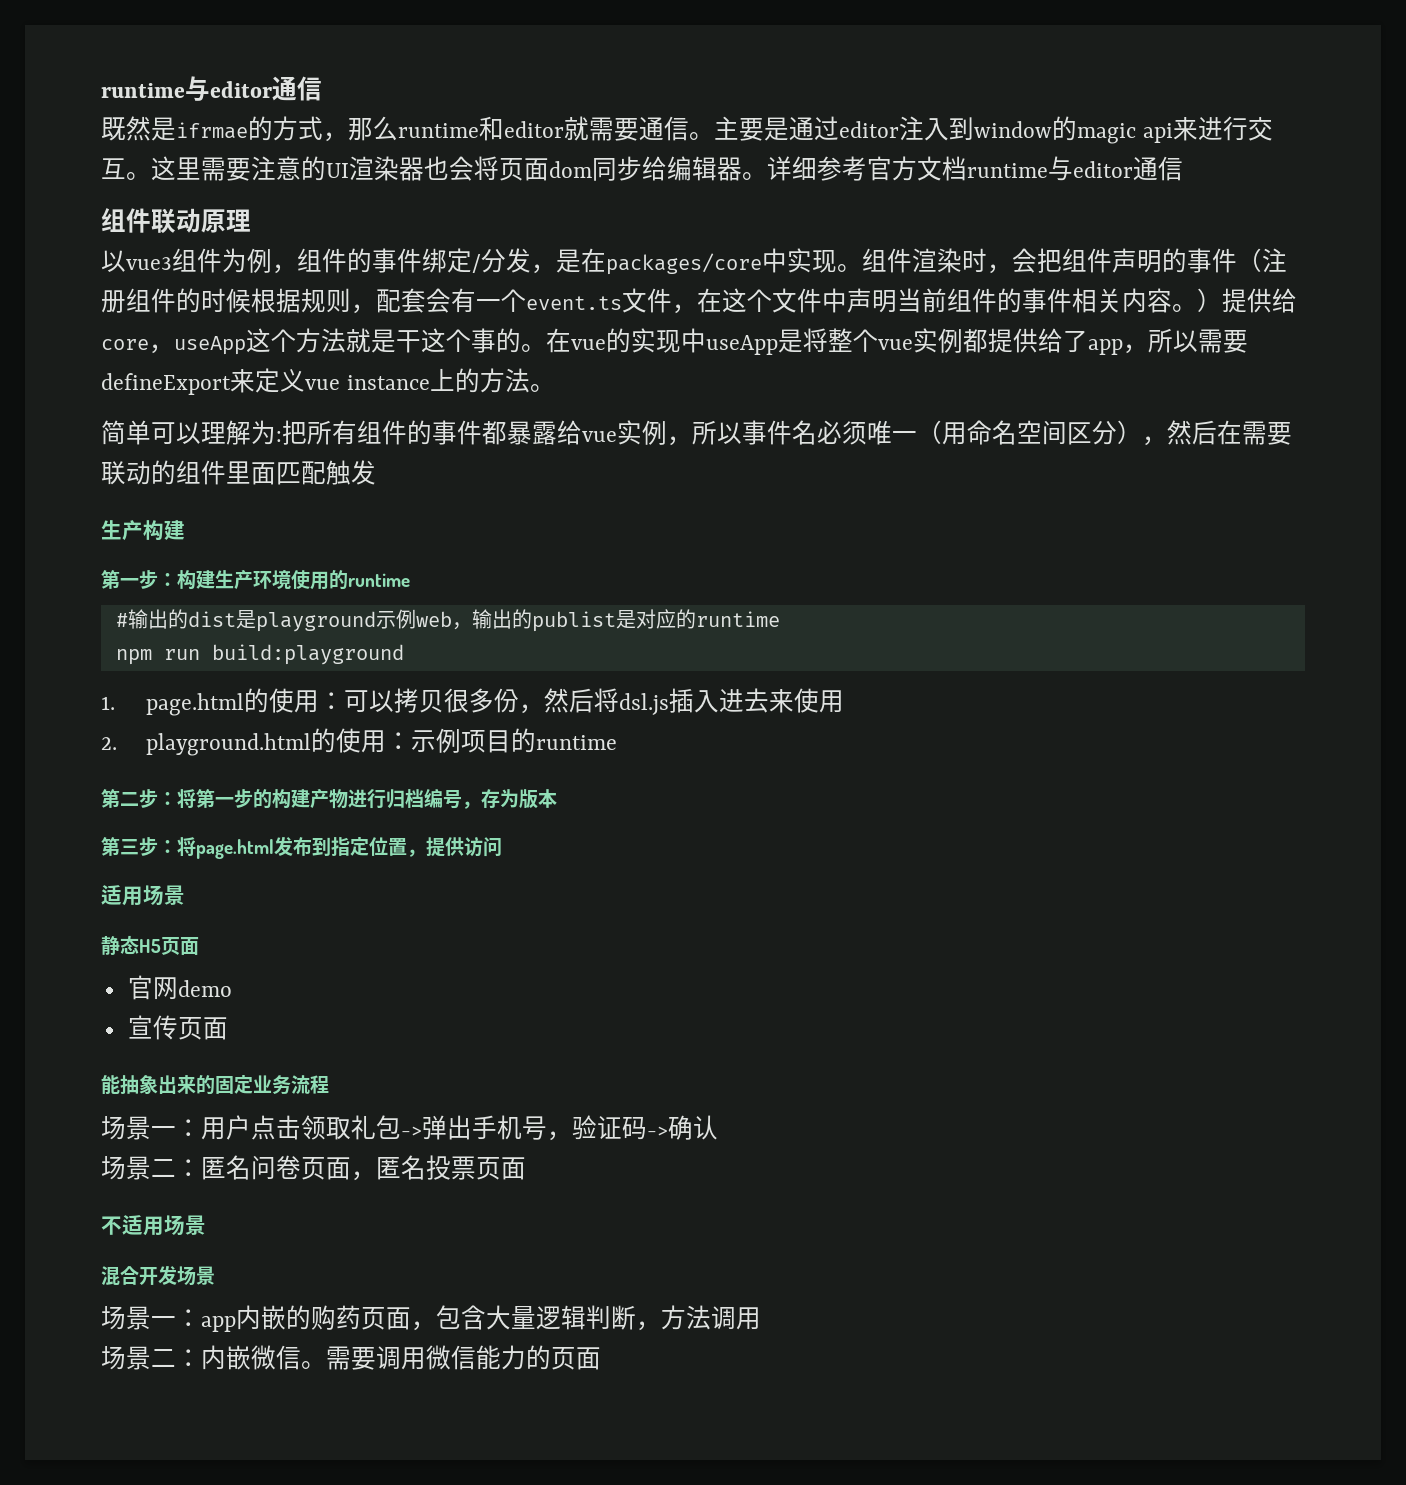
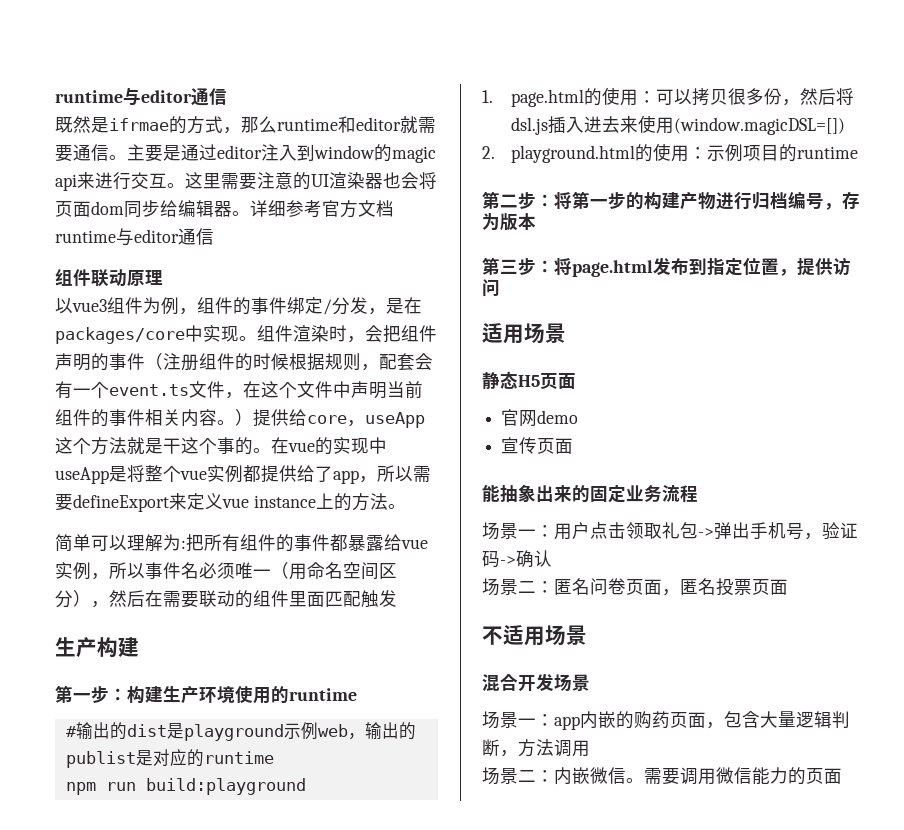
(844, 701) none -> [674,117,846,135] (window.magicDSL=[])

